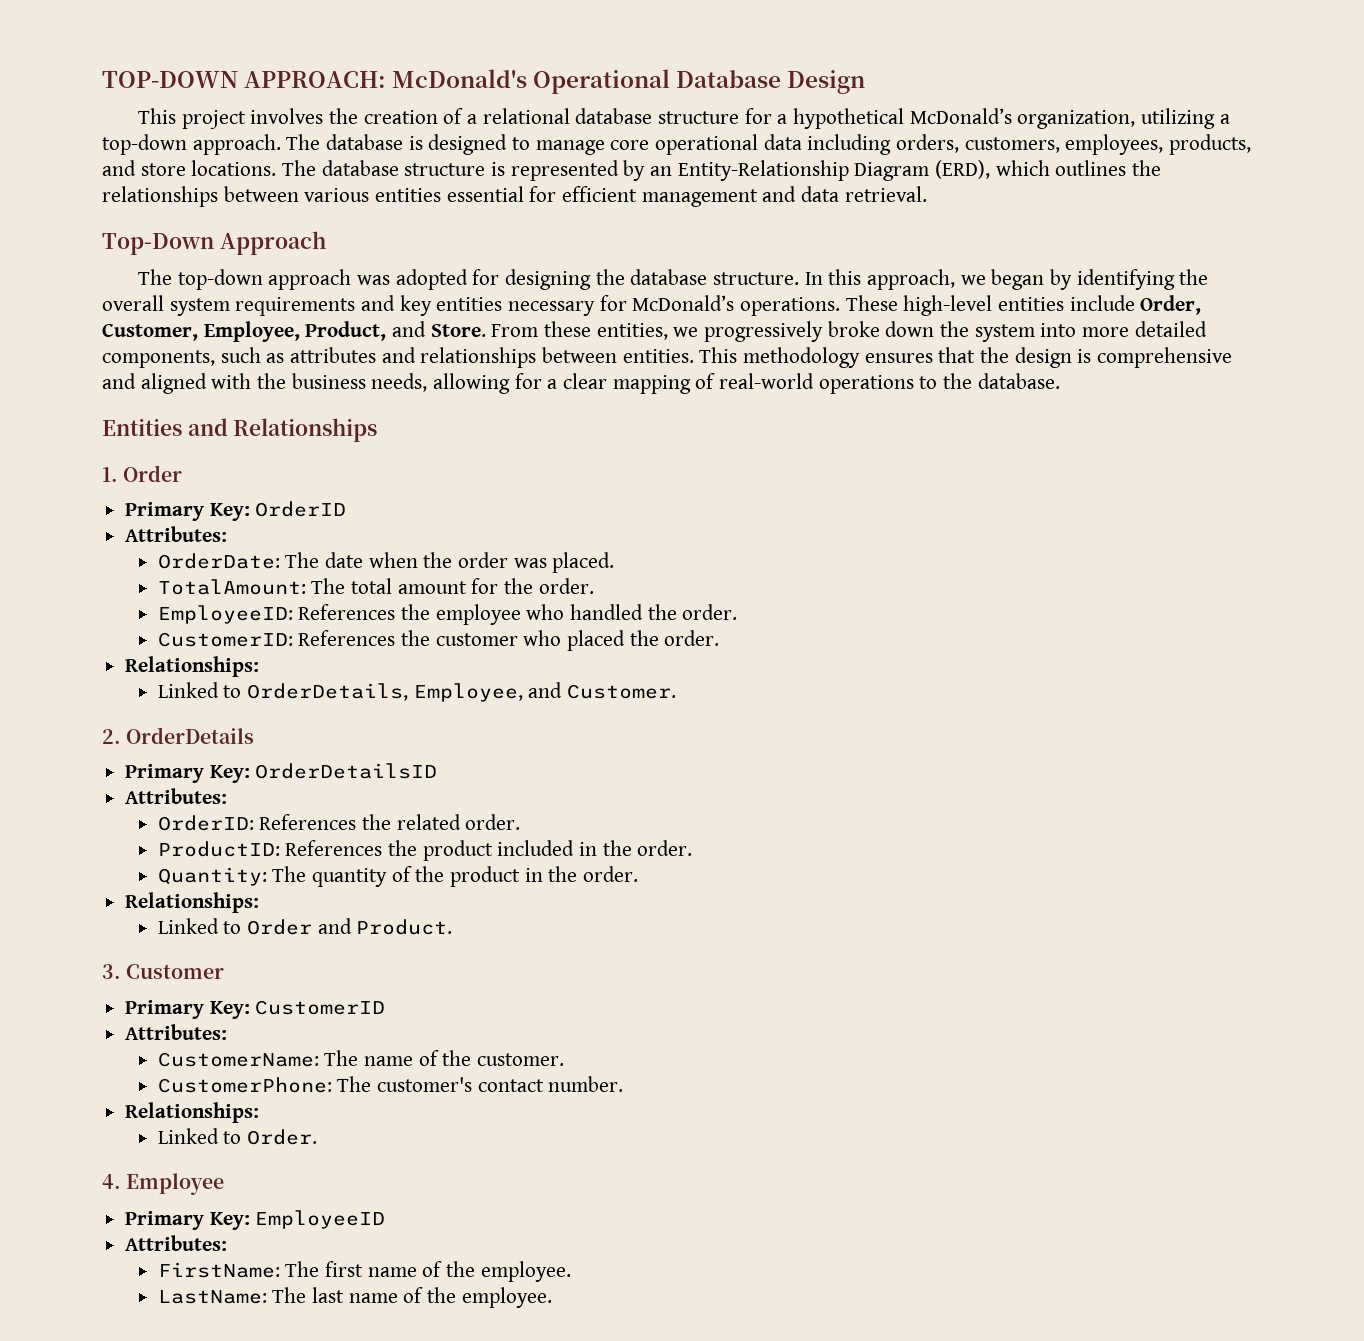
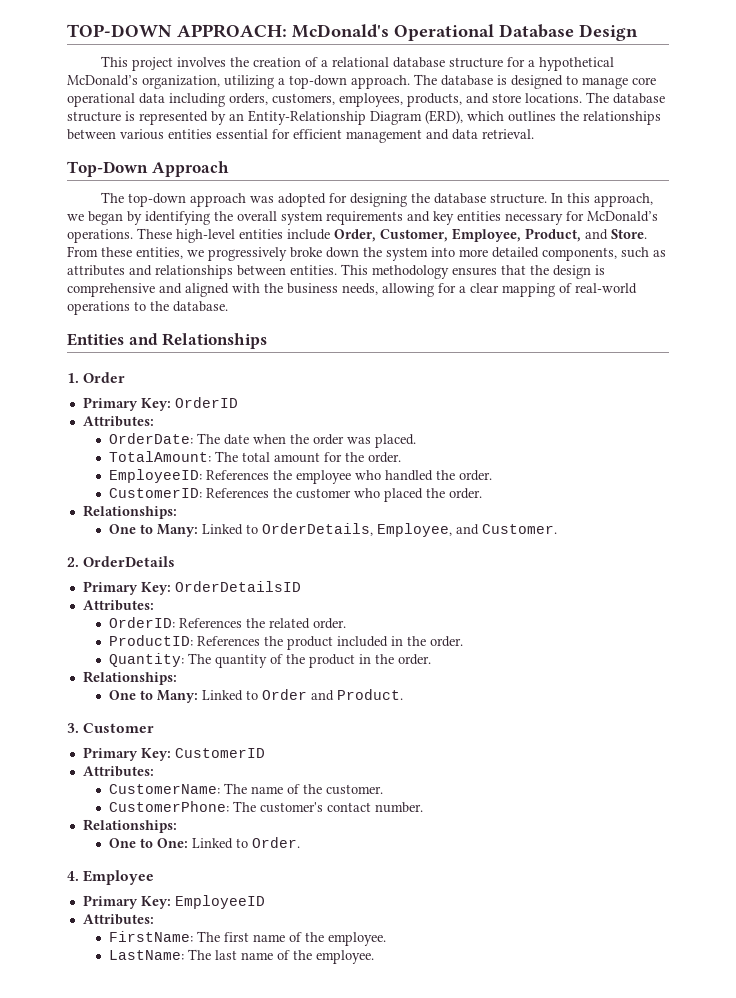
(260, 666) none -> [109,524,199,537] One to Many:
(260, 902) none -> [109,690,199,703] One to Many:
(260, 1112) none -> [109,838,189,848] One to One:

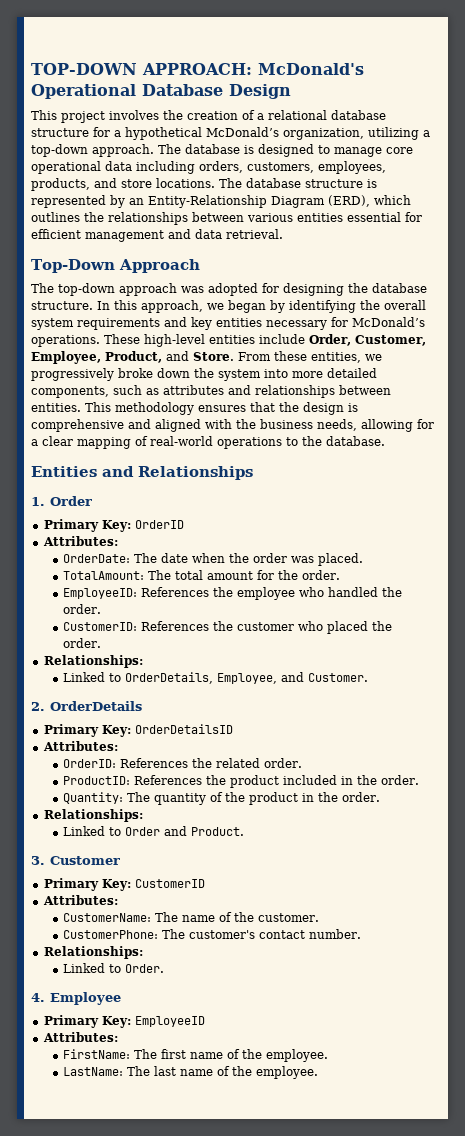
[109,524,199,537] One to Many: -> (143, 661) none
[109,690,199,703] One to Many: -> (143, 815) none
[109,838,189,848] One to One: -> (143, 952) none

